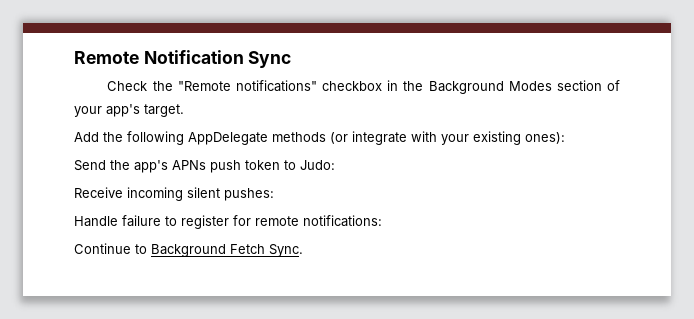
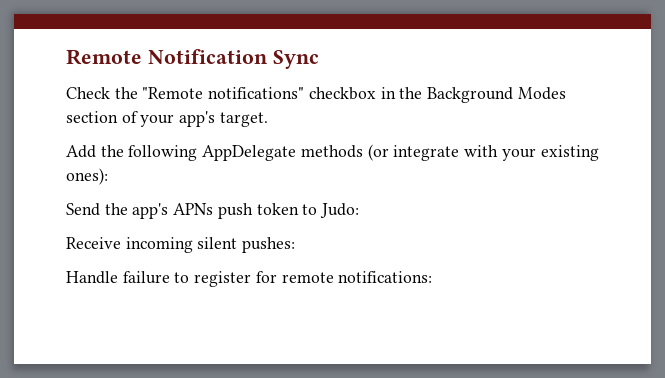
[74,243,303,257] // Continue to Background Fetch Sync. -> (433, 277) none

